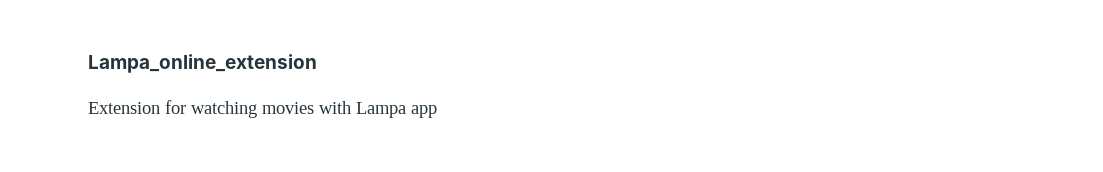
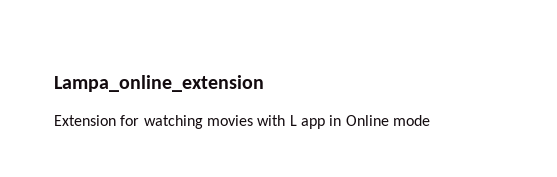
[356,102,437,118] Lampa app -> [289,115,430,129] L app in Online mode

